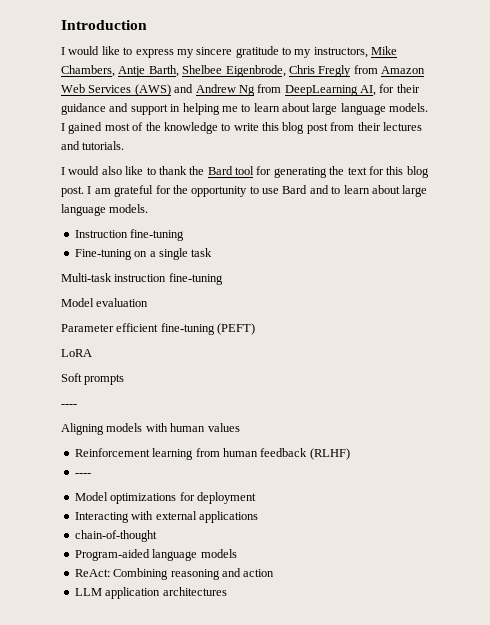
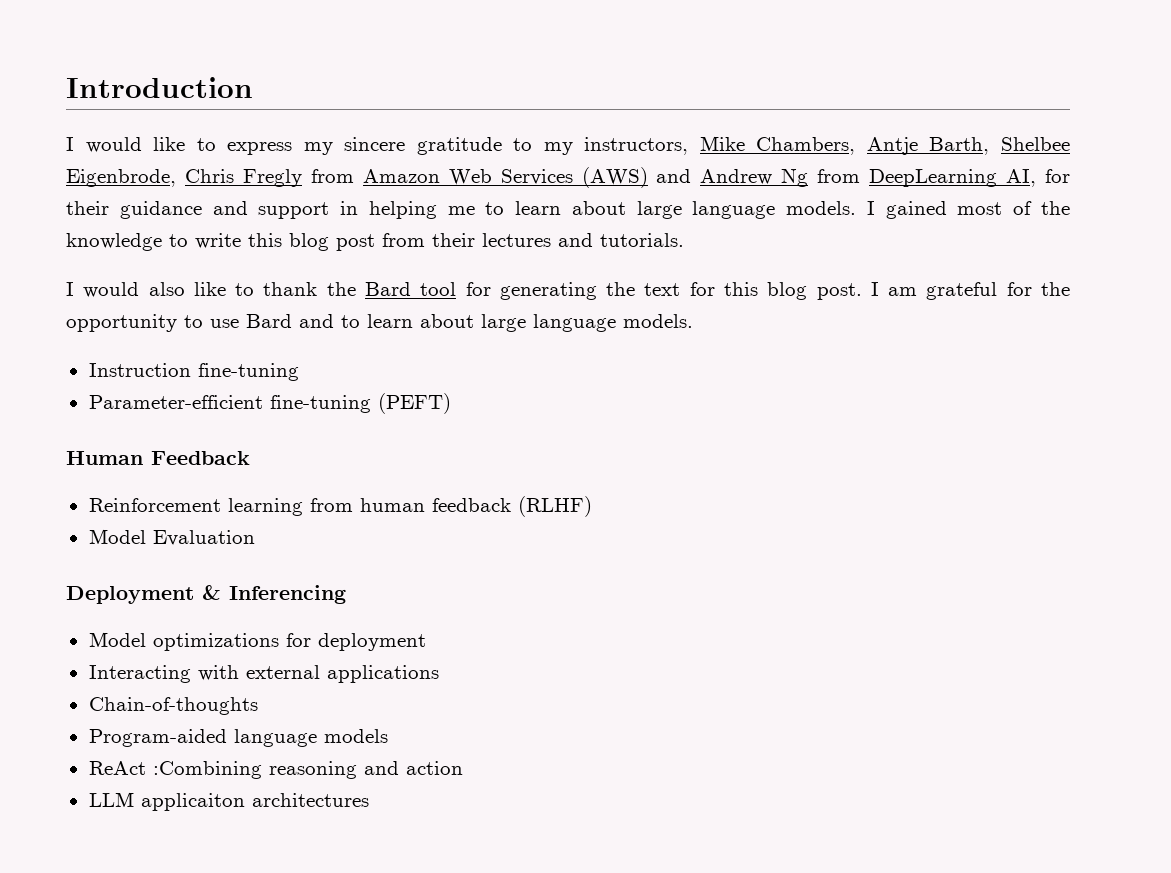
[74,248,213,260] [61,273,223,285] [61,298,149,307] [61,323,256,335] [61,349,92,357] [61,373,125,385] [61,404,77,407] [61,423,240,435] Fine-tuning on a single task // Multi-task instruction fine-tuning // Model evaluation // Parameter efficient fine-tuning (PEFT) // LoRA // Soft prompts // ---- // Aligning models with human values -> [88,393,451,414] [66,451,250,465] Parameter-efficient fine-tuning (PEFT) // Human Feedback
[74,473,91,476] ---- -> [88,529,255,546] [66,585,346,604] Model Evaluation // Deployment & Inferencing
[74,530,157,542] chain-of-thought -> [88,697,258,715] Chain-of-thoughts
[74,568,169,580] ReAct: Combining -> [88,761,262,779] ReAct :Combining
[105,587,161,599] application -> [140,793,245,811] applicaiton

